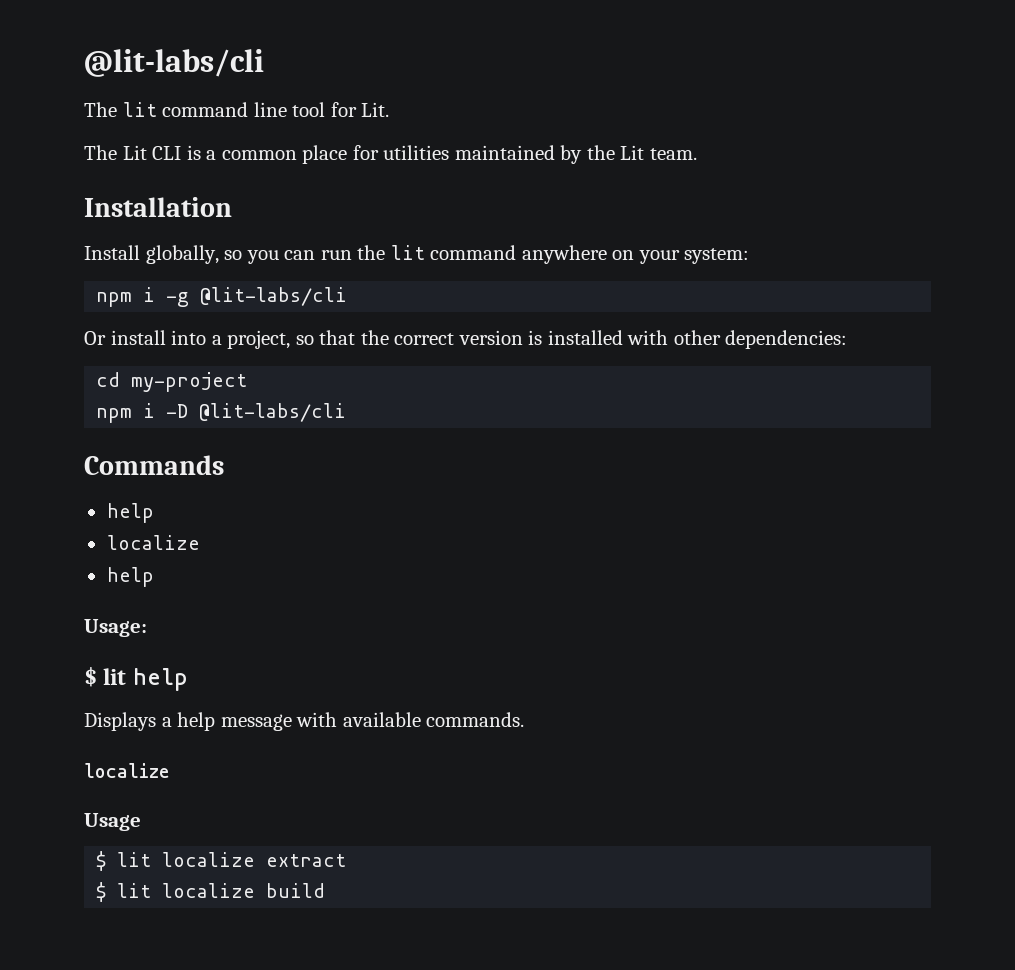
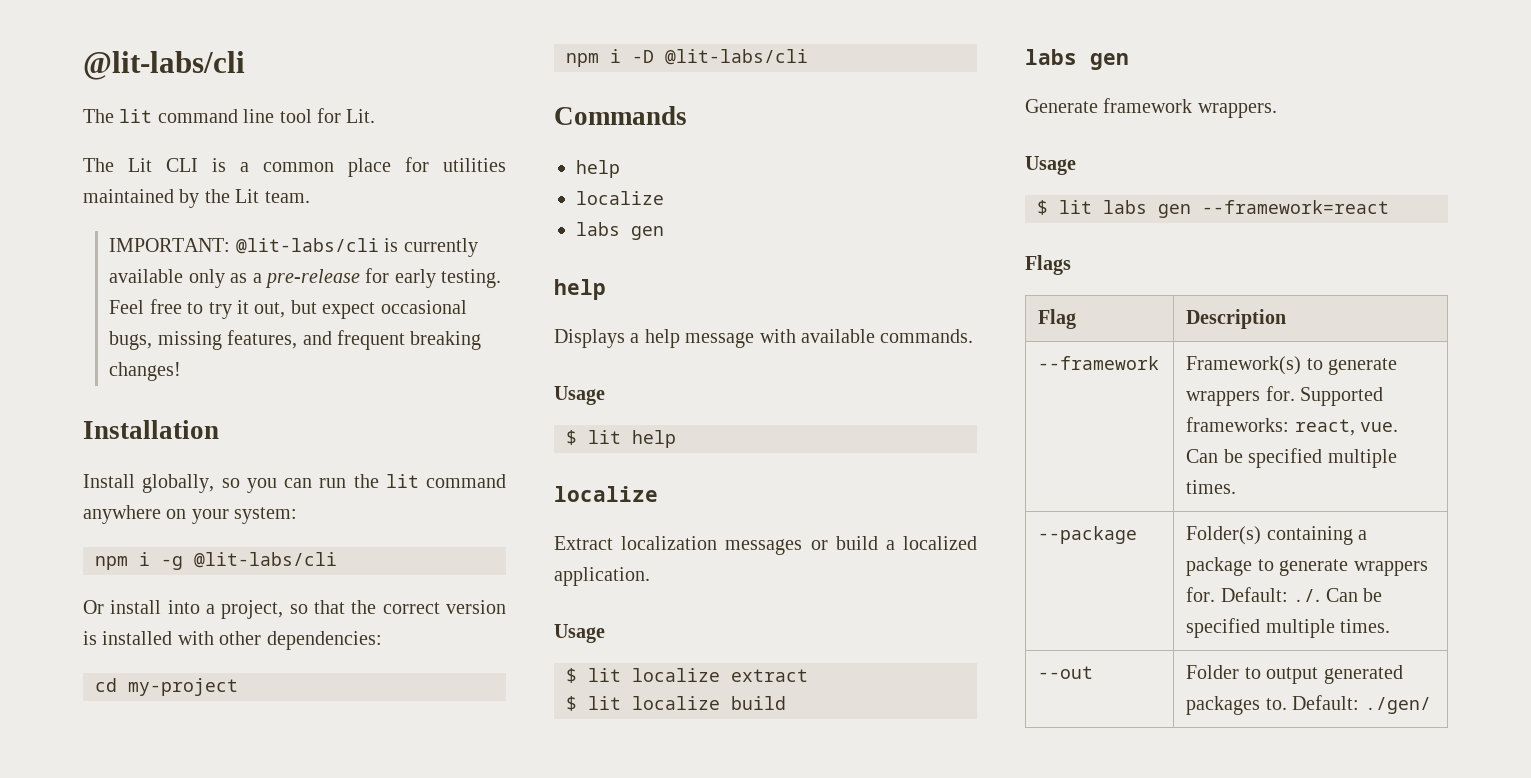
(697, 154) none -> [109,238,478,257] [109,268,502,288] [109,299,467,319] [109,330,482,350] [109,362,182,381] // IMPORTANT: @lit-labs/cli is currently available only as a pre-release for early testing. Feel free to try it out, but expect occasional bugs, missing features, and frequent breaking changes!
[106,567,154,587] [84,619,147,637] [84,666,127,687] help // Usage: // $ lit -> [576,222,664,240] labs gen //
[84,763,169,778] localize -> [554,386,605,405] [566,430,676,448] [554,486,658,502] [554,536,977,555] [554,567,650,586] Usage // $ lit help // localize // Extract localization messages or build a localized application.
(326, 890) none -> [1025,49,1129,70] [1025,98,1277,118] [1025,156,1076,175] [1037,200,1389,218] [1025,255,1071,275] [1038,309,1077,329] [1186,309,1287,329] [1038,356,1160,370] [1186,356,1398,375] [1186,386,1384,406] [1186,417,1399,436] [1186,448,1397,468] [1186,480,1237,494] [1038,526,1138,544] [1186,526,1368,545] [1186,557,1428,576] [1186,587,1383,602] [1186,618,1391,638] [1038,666,1094,679] [1186,665,1403,684] [1186,695,1431,715] // labs gen // Generate framework wrappers. // Usage // $ lit labs gen --framework=react // Flags // Flag | Description // --framework | Framework(s) to generate wrappers for. Supported frameworks: react, vue. Can be specified multiple times. // --package | Folder(s) containing a package to generate wrappers for. Default: ./. Can be specified multiple times. // --out | Folder to output generated packages to. Default: ./gen/

